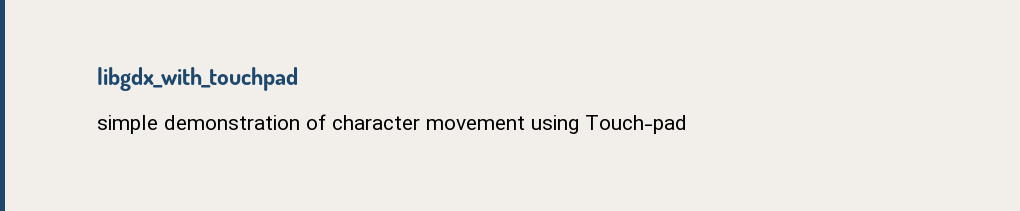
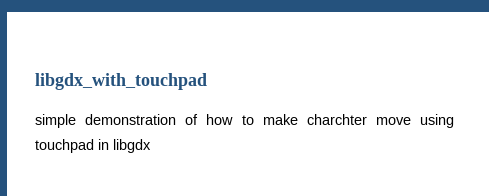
[332,115,687,134] character movement using Touch-pad -> [206,114,454,128] [35,139,151,153] how to make charchter move using touchpad in libgdx

